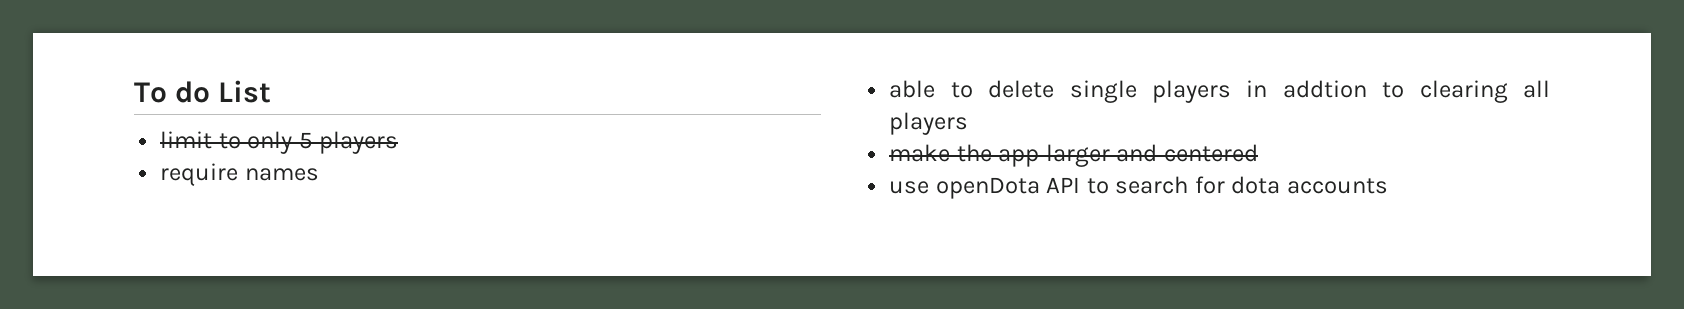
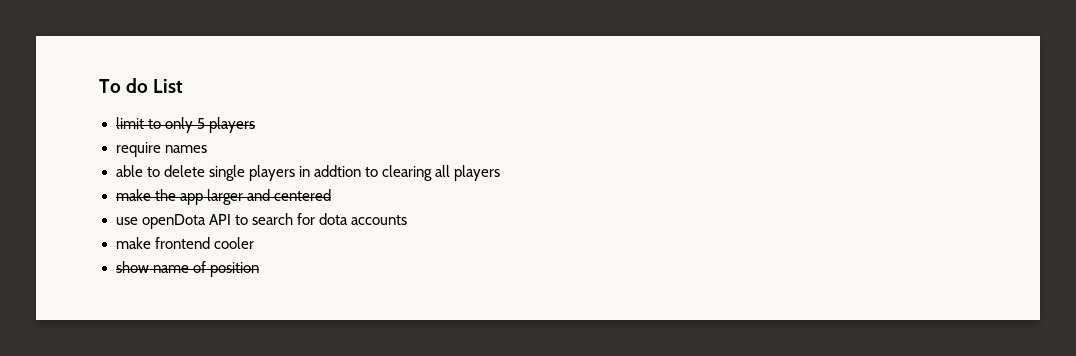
(1388, 186) none -> [115,237,254,249] [115,261,259,277] // make frontend cooler // show name of position

